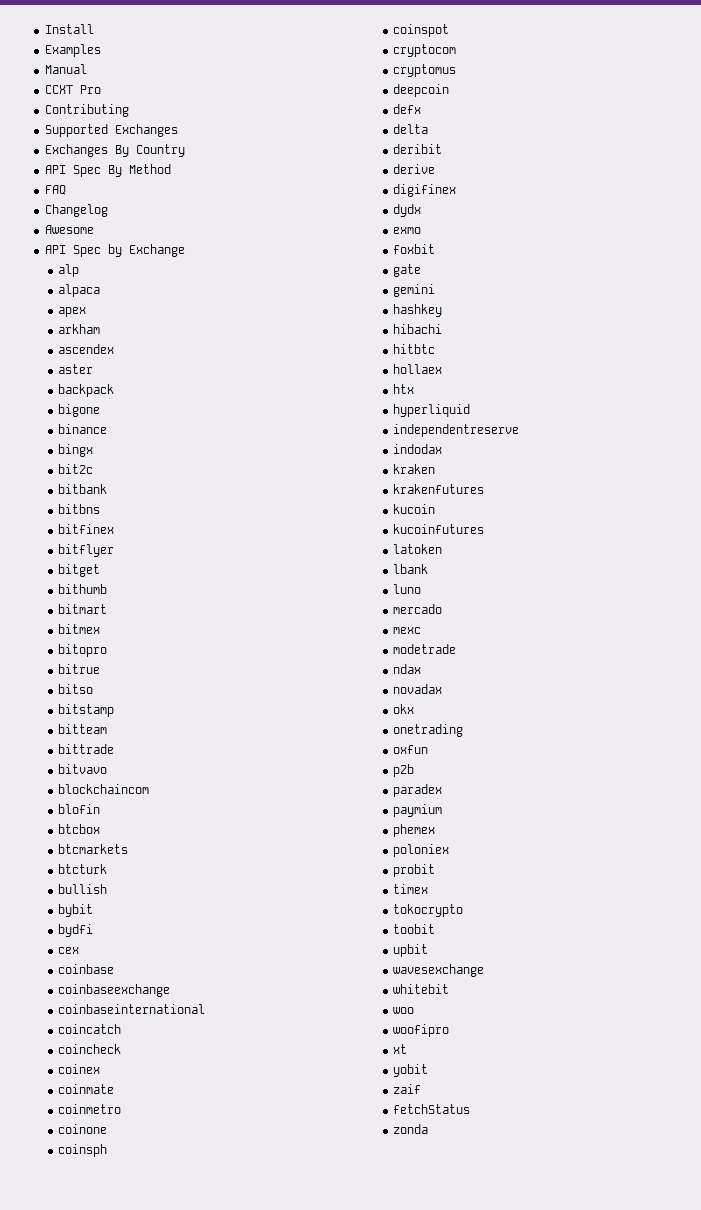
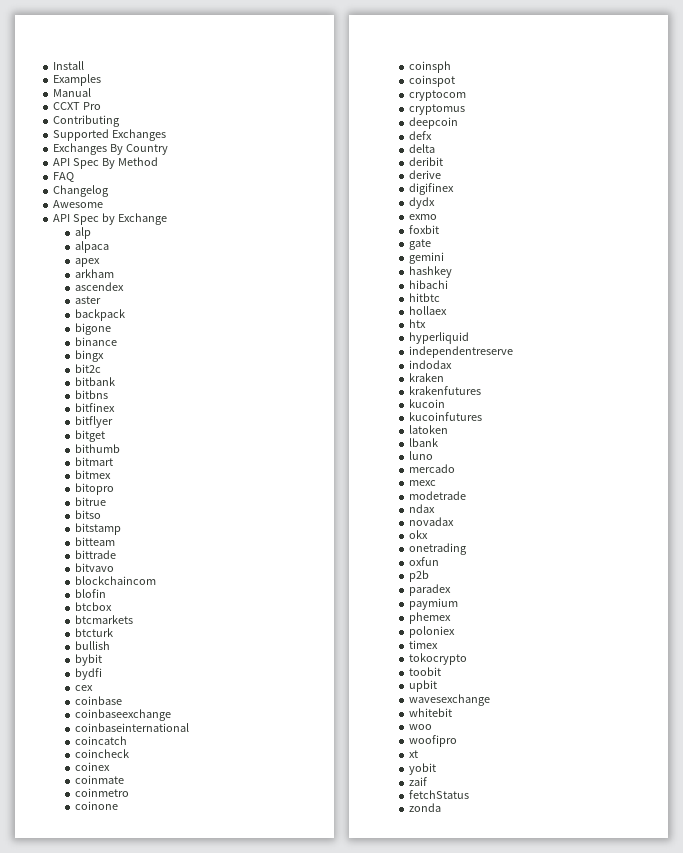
[393,864,436,877] // probit -> (455, 632) none

